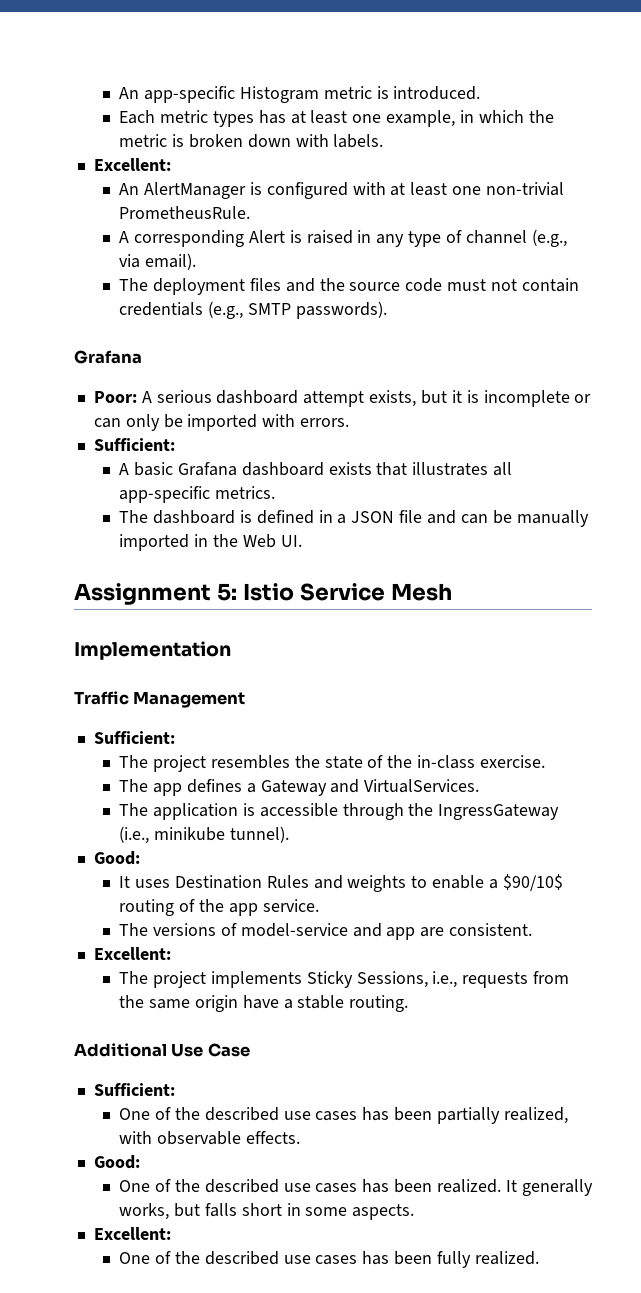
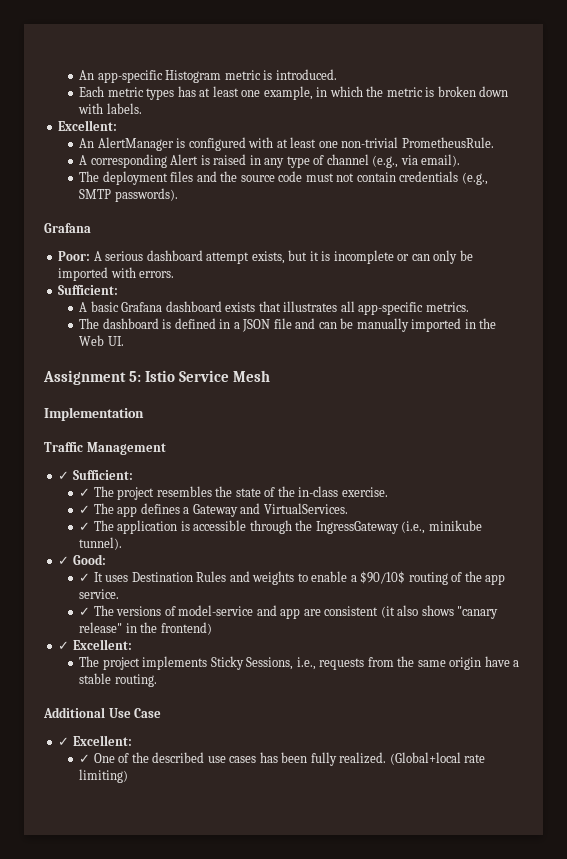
[93,731,175,744] Sufficient: // -> [58,470,133,480] [79,488,91,497] ✓ Sufficient: // ✓
(545, 761) none -> [79,505,91,514] ✓
(480, 786) none -> [79,522,91,531] ✓
[93,851,140,865] Good: // -> [58,554,106,565] [79,573,91,582] ✓ Good: // ✓
(319, 905) none -> [79,607,91,616] ✓
[449,923,533,936] consistent. // -> [324,605,499,619] [79,622,212,635] [58,641,70,650] consistent (it also shows "canary release" in the frontend) // ✓
[93,1083,175,1096] [119,1107,568,1124] [119,1131,300,1145] [93,1155,140,1169] [119,1179,593,1196] [119,1203,415,1220] [93,1227,171,1240] Sufficient: // One of the described use cases has been partially realized, with observable effects. // Good: // One of the described use cases has been realized. It generally works, but falls short in some aspects. // Excellent: // -> [58,735,132,746] [79,754,91,763] ✓ Excellent: // ✓
(539, 1258) none -> [389,752,486,765] [79,769,129,783] (Global+local rate limiting)

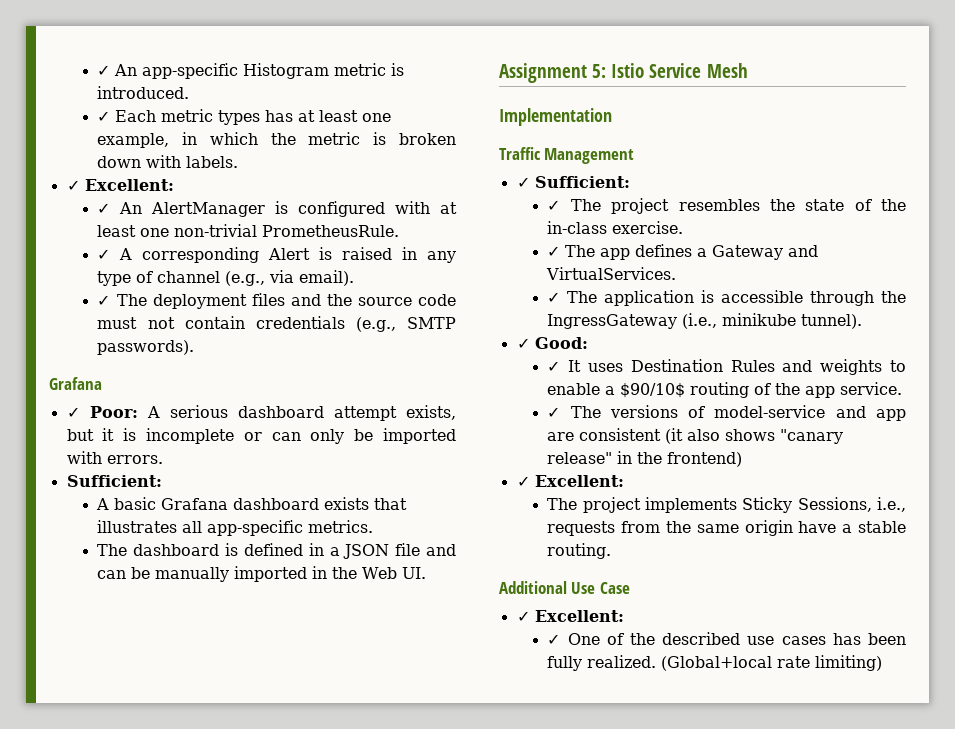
(79, 75) none -> [97,65,111,76] ✓
(337, 74) none -> [97,111,111,122] ✓
[58,120,118,131] Excellent: // -> [66,179,174,191] [97,203,111,214] ✓ Excellent: // ✓
(494, 142) none -> [97,249,111,260] ✓
(461, 160) none -> [97,295,111,306] ✓
(91, 228) none -> [66,407,80,418] ✓

